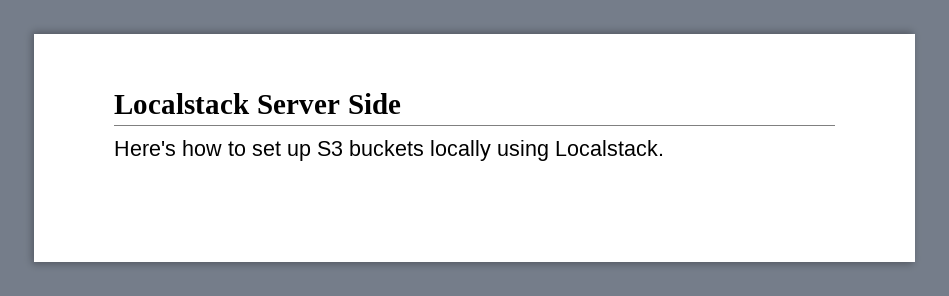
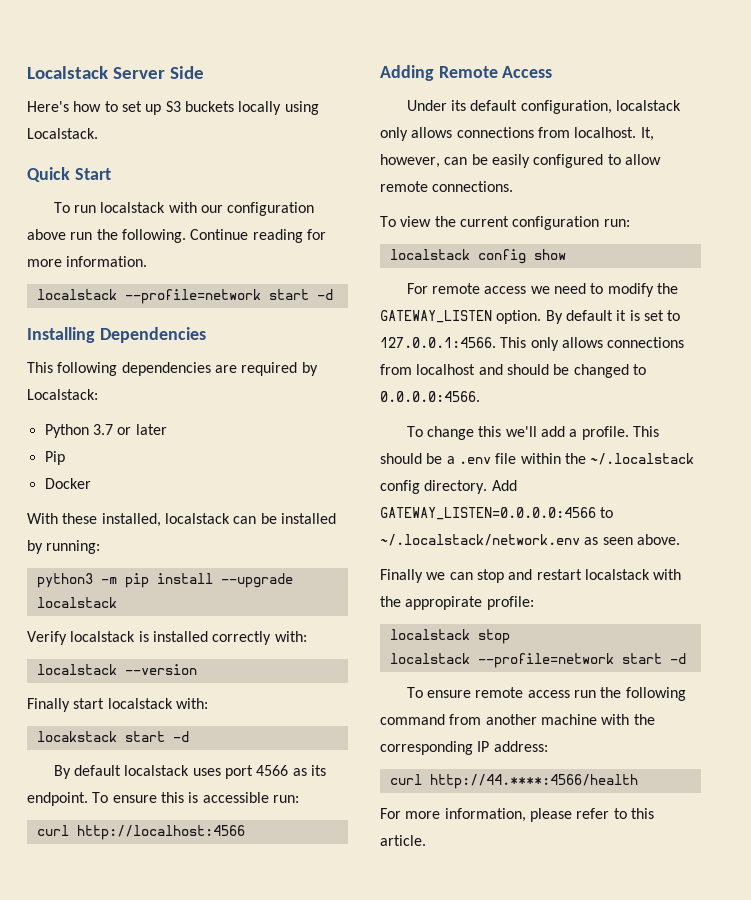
(664, 148) none -> [27,167,111,182] [53,202,315,216] [27,229,326,243] [27,256,148,267] [36,289,333,304] [27,327,206,343] [27,362,318,376] [27,389,98,400] [44,424,167,438] [44,451,65,465] [44,478,91,489] [27,513,336,527] [27,540,101,554] [36,573,293,588] [36,597,117,608] [27,631,307,645] [36,664,197,675] [27,698,208,712] [36,731,189,742] [53,765,326,779] [27,792,299,806] [36,825,245,840] [380,65,553,81] [406,100,681,114] [380,127,654,141] [380,154,661,168] [380,181,514,192] [380,216,630,230] [389,249,566,264] [406,283,678,297] [380,310,681,324] [380,337,685,351] [380,364,646,378] [380,391,480,402] [406,426,659,440] [380,453,695,465] [380,480,517,494] [380,507,614,520] [380,534,680,546] [380,569,682,583] [380,596,534,610] [389,629,510,644] [389,653,686,668] [406,687,686,701] [380,714,655,725] [380,741,548,755] [389,774,638,789] [380,808,654,822] [380,835,426,846] // Quick Start // To run localstack with our configuration above run the following. Continue reading for more information. // localstack --profile=network start -d // Installing Dependencies // This following dependencies are required by Localstack: // Python 3.7 or later // Pip // Docker // With these installed, localstack can be installed by running: // python3 -m pip install --upgrade localstack // Verify localstack is installed correctly with: // localstack --version // Finally start localstack with: // locakstack start -d // By default localstack uses port 4566 as its endpoint. To ensure this is accessible run: // curl http://localhost:4566 // Adding Remote Access // Under its default configuration, localstack only allows connections from localhost. It, however, can be easily configured to allow remote connections. // To view the current configuration run: // localstack config show // For remote access we need to modify the GATEWAY_LISTEN option. By default it is set to 127.0.0.1:4566. This only allows connections from localhost and should be changed to 0.0.0.0:4566. // To change this we'll add a profile. This should be a .env file within the ~/.localstack config directory. Add GATEWAY_LISTEN=0.0.0.0:4566 to ~/.localstack/network.env as seen above. // Finally we can stop and restart localstack with the appropirate profile: // localstack stop // localstack --profile=network start -d // To ensure remote access run the following command from another machine with the corresponding IP address: // curl http://44.****:4566/health // For more information, please refer to this article.

